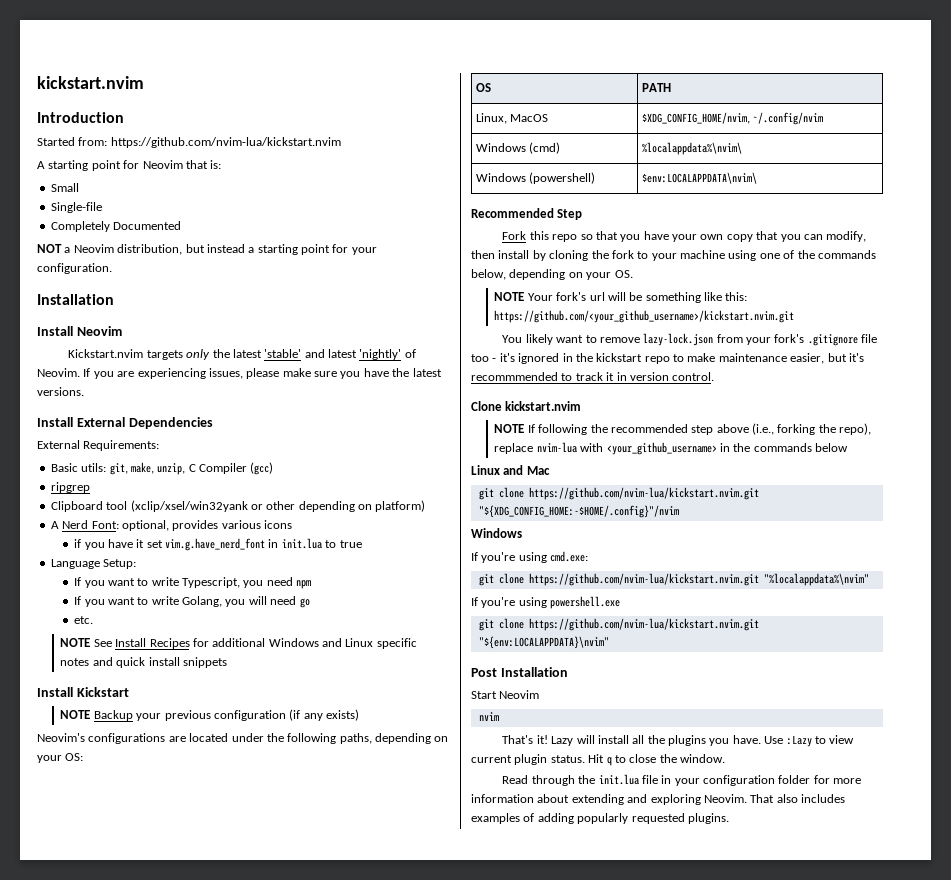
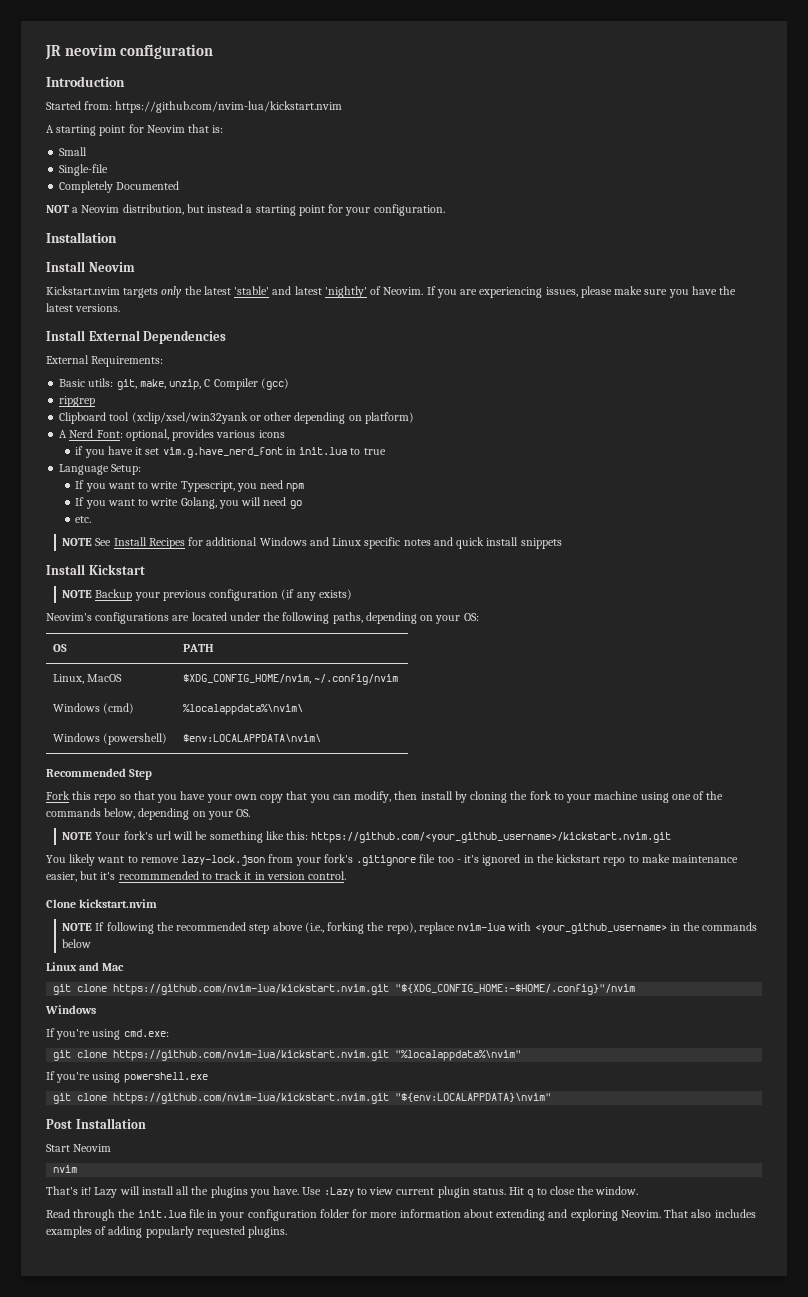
[37,76,144,89] kickstart.nvim -> [45,44,214,60] JR neovim configuration

